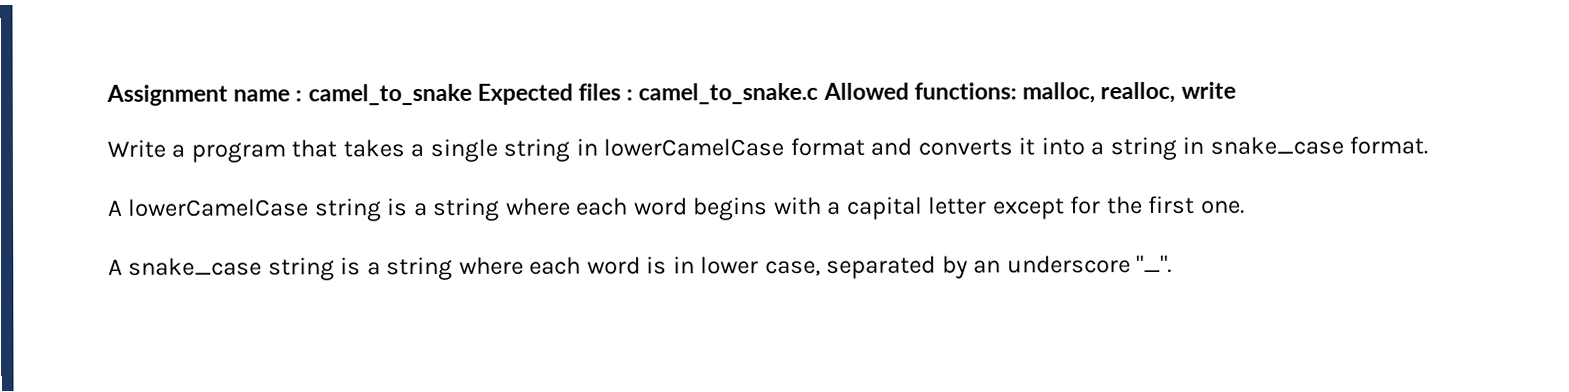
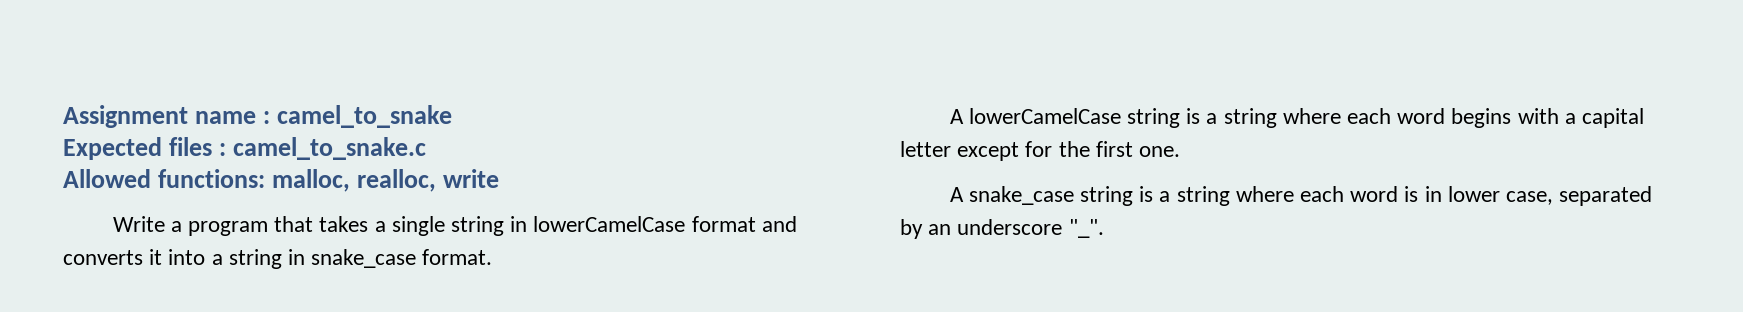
(472, 94) none -> (452, 116) //
(819, 93) none -> (426, 148) //

